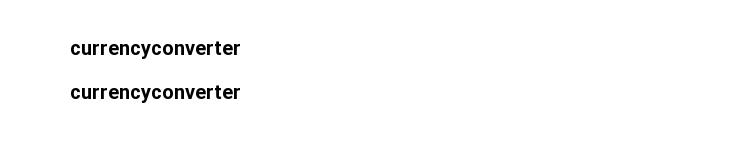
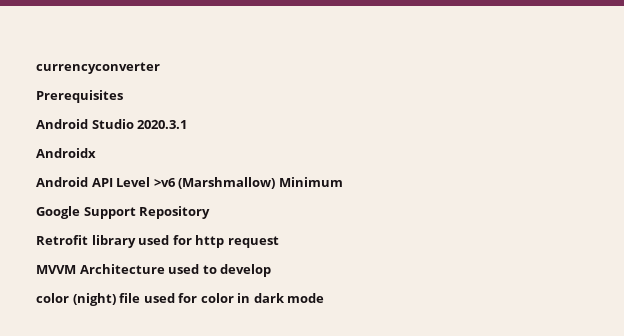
[70,85,241,103] currencyconverter -> [36,90,123,103] [36,119,188,129] [36,148,96,158] [36,177,343,189] [36,206,211,219] [36,235,279,248] [36,264,272,277] [36,293,325,306] Prerequisites // Android Studio 2020.3.1 // Androidx // Android API Level >v6 (Marshmallow) Minimum // Google Support Repository // Retrofit library used for http request // MVVM Architecture used to develop // color (night) file used for color in dark mode

